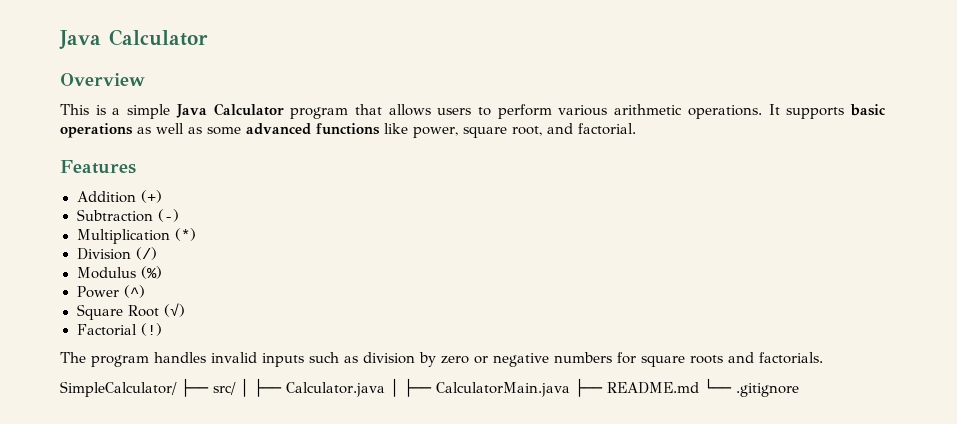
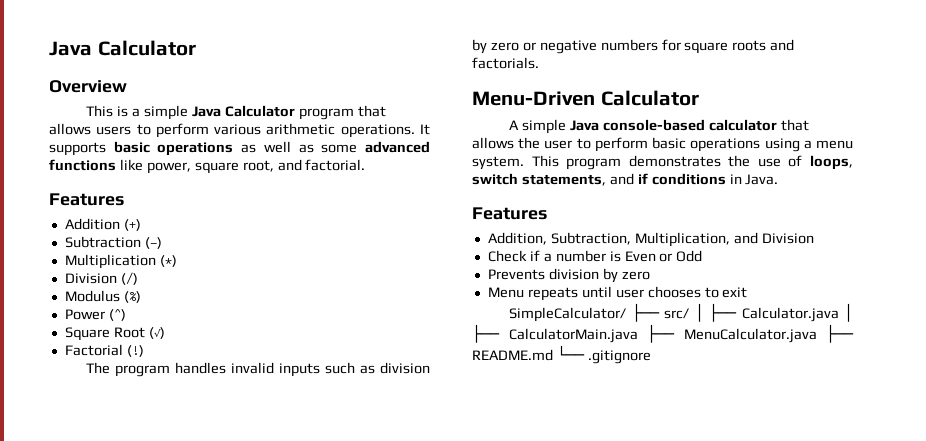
(823, 358) none -> [472,90,699,106] [509,119,809,134] [472,137,853,152] [472,155,853,170] [472,173,779,186] [472,207,547,220] [487,232,814,247] [487,250,703,262] [487,268,650,283] [487,286,748,301] // Menu-Driven Calculator // A simple Java console-based calculator that allows the user to perform basic operations using a menu system. This program demonstrates the use of loops, switch statements, and if conditions in Java. // Features // Addition, Subtraction, Multiplication, and Division // Check if a number is Even or Odd // Prevents division by zero // Menu repeats until user chooses to exit
(603, 387) none -> [683,324,854,343] MenuCalculator.java ├──

